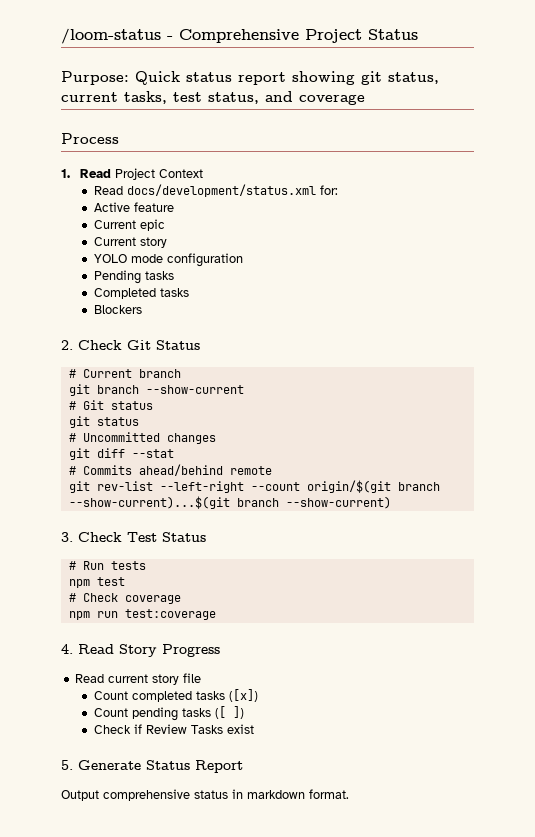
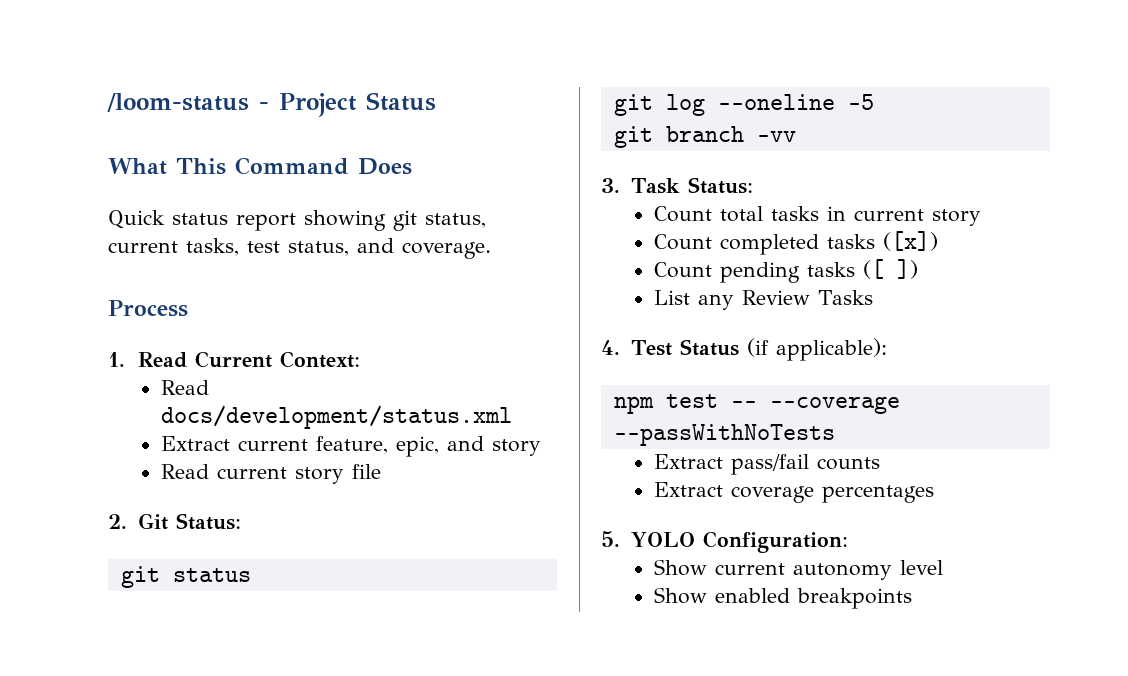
[179,29,299,43] Comprehensive -> (269, 106) none
[61,71,129,85] Purpose: -> [108,157,412,175] What This Command Does //
[299,94,365,105] coverage -> [402,242,491,259] coverage.
[114,168,203,180] Project Context -> [194,351,360,368] Current Context:
[320,185,339,195] [94,202,175,212] [94,219,166,231] [94,237,168,248] [94,253,244,267] [94,270,175,284] [94,288,190,299] [94,305,143,314] [61,340,200,350] [68,369,181,378] [68,384,244,396] [68,400,153,410] [68,416,139,428] [68,432,216,444] [68,448,174,460] [68,464,272,476] [68,480,440,493] [68,496,391,509] [61,532,206,542] [68,561,146,570] [68,577,125,588] [68,593,181,604] [68,609,216,620] [61,644,220,657] [75,673,202,685] for: // Active feature // Current epic // Current story // YOLO mode configuration // Pending tasks // Completed tasks // Blockers // 2. Check Git Status // # Current branch // git branch --show-current // # Git status // git status // # Uncommitted changes // git diff --stat // # Commits ahead/behind remote // git rev-list --left-right --count origin/$(git branch --show-current)...$(git branch --show-current) // 3. Check Test Status // # Run tests // npm test // # Check coverage // npm run test:coverage // 4. Read Story Progress // Read current story file -> [161,436,542,457] [161,464,382,484] [108,513,241,530] [120,566,251,588] [613,94,874,116] [613,126,796,148] [601,177,753,194] [654,206,982,226] // Extract current feature, epic, and story // Read current story file // 2. Git Status: // git status // git log --oneline -5 // git branch -vv // 3. Task Status: // Count total tasks in current story
[94,724,143,734] Check if -> [654,290,735,310] List any
[227,724,255,734] [61,760,243,773] [61,789,349,801] exist // 5. Generate Status Report // Output comprehensive status in markdown format. -> [601,338,887,361] [613,394,900,414] [613,424,835,446] [654,454,881,475] [654,482,935,503] [601,531,848,553] [654,559,944,580] [654,587,913,609] // 4. Test Status (if applicable): // npm test -- --coverage --passWithNoTests // Extract pass/fail counts // Extract coverage percentages // 5. YOLO Configuration: // Show current autonomy level // Show enabled breakpoints

